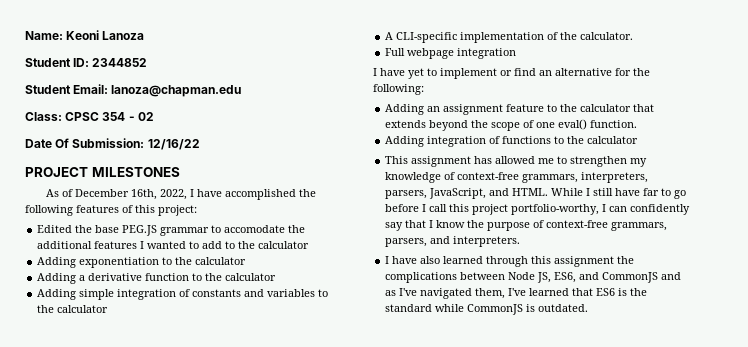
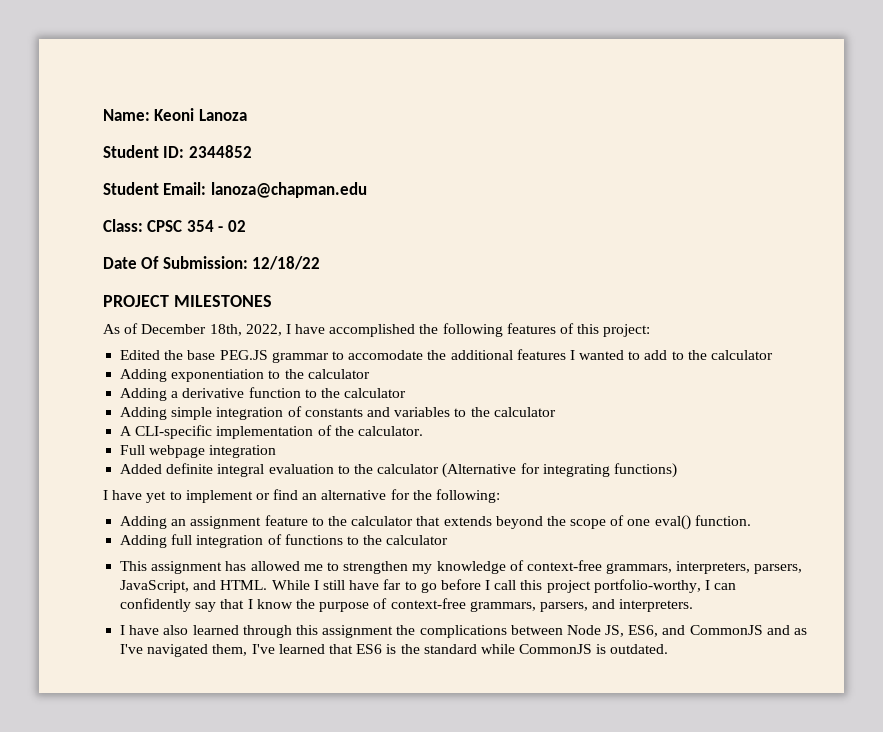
[147,139,200,150] 12/16/22 -> [252,256,321,270] 12/18/22
[131,189,158,200] 16th, -> [209,324,242,336] 18th,
(517, 53) none -> [120,463,677,478] // Added definite integral evaluation to the calculator (Alternative for integrating functions)
(425, 141) none -> [171,534,193,545] full

